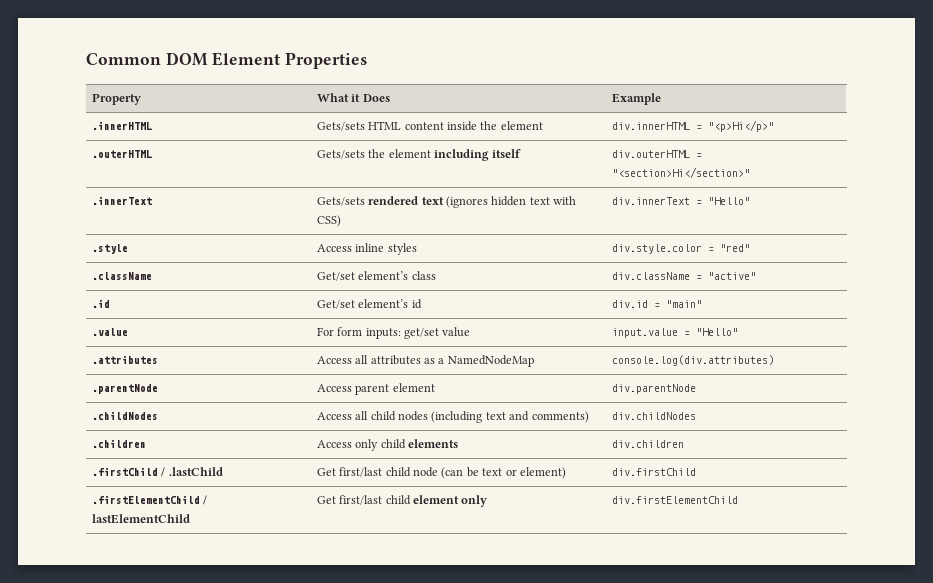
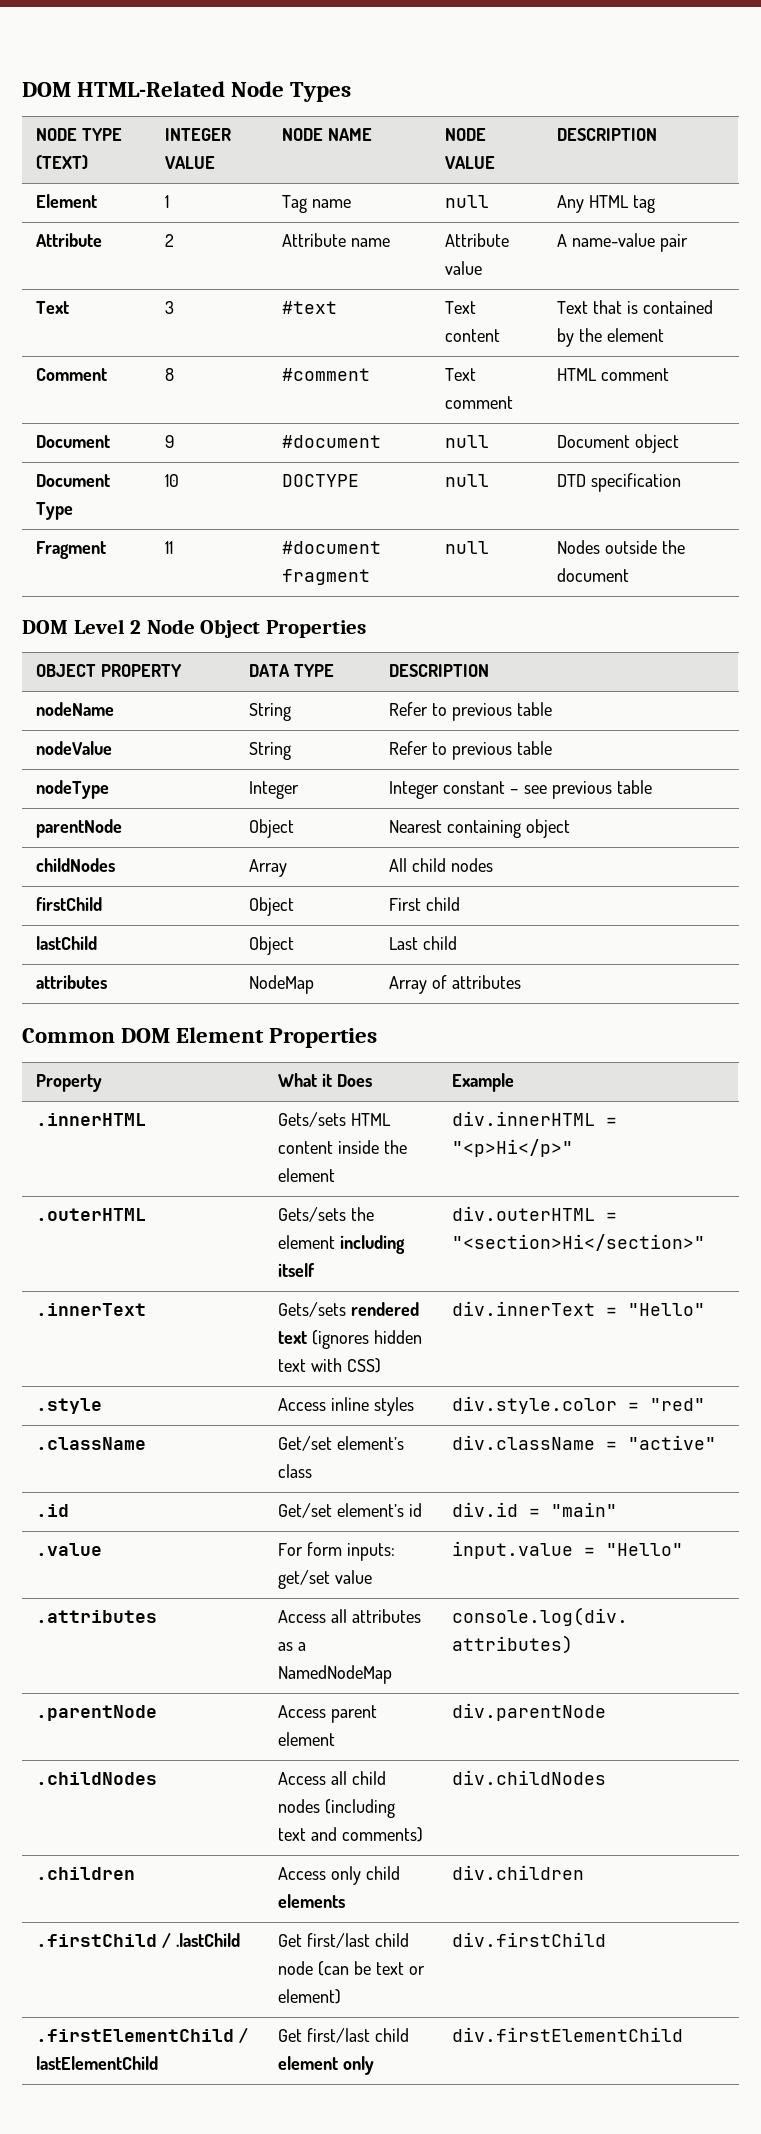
(86, 59) none -> [22,81,352,102] [36,128,123,141] [36,155,89,170] [165,128,232,141] [165,156,216,169] [282,128,373,141] [445,128,487,141] [445,156,496,169] [557,128,658,141] [36,194,98,208] [165,195,170,208] [282,195,352,213] [445,195,490,208] [557,195,655,213] [36,233,103,247] [165,234,175,247] [282,233,391,247] [445,233,510,247] [445,261,483,275] [557,233,688,252] [36,301,70,314] [165,301,175,314] [282,301,338,314] [445,301,477,314] [445,329,501,342] [557,300,713,314] [557,328,664,347] [36,368,108,381] [165,368,175,381] [282,368,371,381] [445,368,477,381] [445,396,514,409] [557,368,670,381] [36,435,111,448] [165,435,175,448] [282,435,382,448] [445,435,490,448] [557,434,680,453] [36,474,111,487] [36,502,74,520] [165,474,180,487] [282,474,360,487] [445,474,490,487] [557,473,682,492] [36,541,107,559] [165,541,174,554] [282,541,382,554] [282,569,371,585] [445,541,490,554] [557,540,685,554] [557,568,630,582] [22,619,366,638] [36,664,183,677] [249,664,335,677] [389,664,490,677] [36,702,115,716] [249,703,292,721] [389,702,552,721] [36,741,113,755] [249,742,292,760] [389,741,552,760] [36,780,110,799] [249,781,300,799] [389,780,652,799] [36,819,123,838] [249,819,295,838] [389,819,570,838] [36,858,116,872] [249,859,288,877] [389,858,493,872] [36,897,103,911] [249,897,295,916] [389,897,461,911] [36,936,98,950] [249,936,295,955] [389,936,458,950] [36,975,108,989] [249,975,315,994] [389,975,521,994] DOM HTML-Related Node Types // NODE TYPE (TEXT) | INTEGER VALUE | NODE NAME | NODE VALUE | DESCRIPTION // Element | 1 | Tag name | null | Any HTML tag // Attribute | 2 | Attribute name | Attribute value | A name-value pair // Text | 3 | #text | Text content | Text that is contained by the element // Comment | 8 | #comment | Text comment | HTML comment // Document | 9 | #document | null | Document object // Document Type | 10 | DOCTYPE | null | DTD specification // Fragment | 11 | #document fragment | null | Nodes outside the document // DOM Level 2 Node Object Properties // OBJECT PROPERTY | DATA TYPE | DESCRIPTION // nodeName | String | Refer to previous table // nodeValue | String | Refer to previous table // nodeType | Integer | Integer constant – see previous table // parentNode | Object | Nearest containing object // childNodes | Array | All child nodes // firstChild | Object | First child // lastChild | Object | Last child // attributes | NodeMap | Array of attributes //

